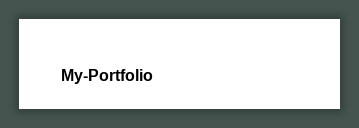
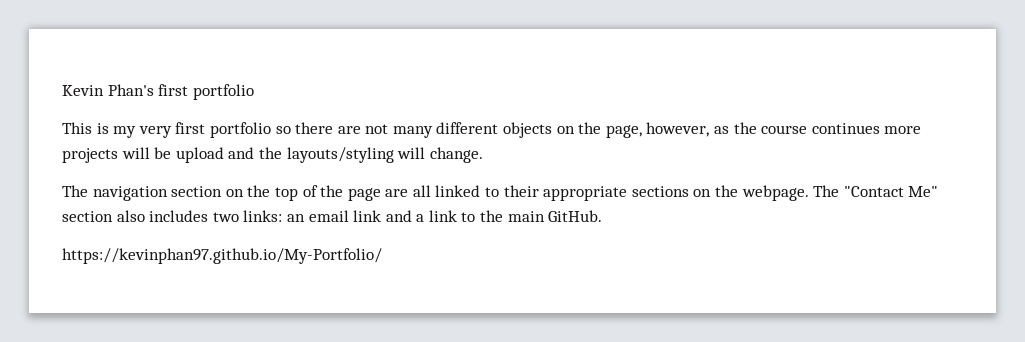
[61,69,153,84] My-Portfolio -> [62,84,254,100] [62,122,922,138] [62,147,483,163] [62,185,939,201] [62,210,603,222] [62,248,382,264] Kevin Phan's first portfolio // This is my very first portfolio so there are not many different objects on the page, however, as the course continues more projects will be upload and the layouts/styling will change. // The navigation section on the top of the page are all linked to their appropriate sections on the webpage. The "Contact Me" section also includes two links: an email link and a link to the main GitHub. // https://kevinphan97.github.io/My-Portfolio/

